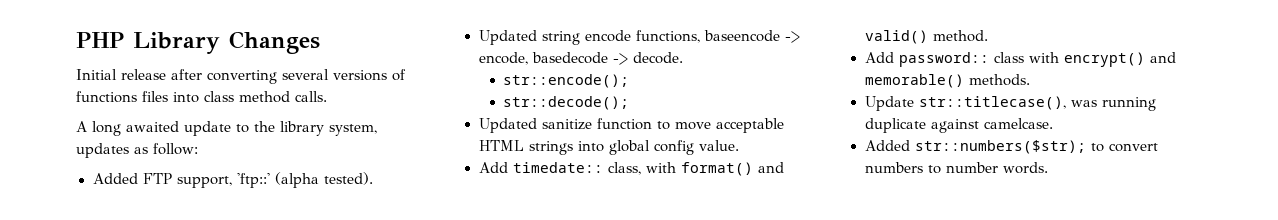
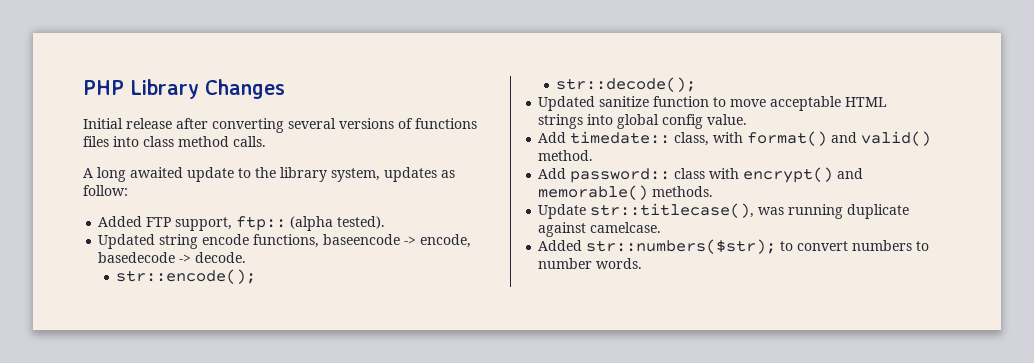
[236,173,270,188] 'ftp::' -> [236,216,287,231] ftp::

